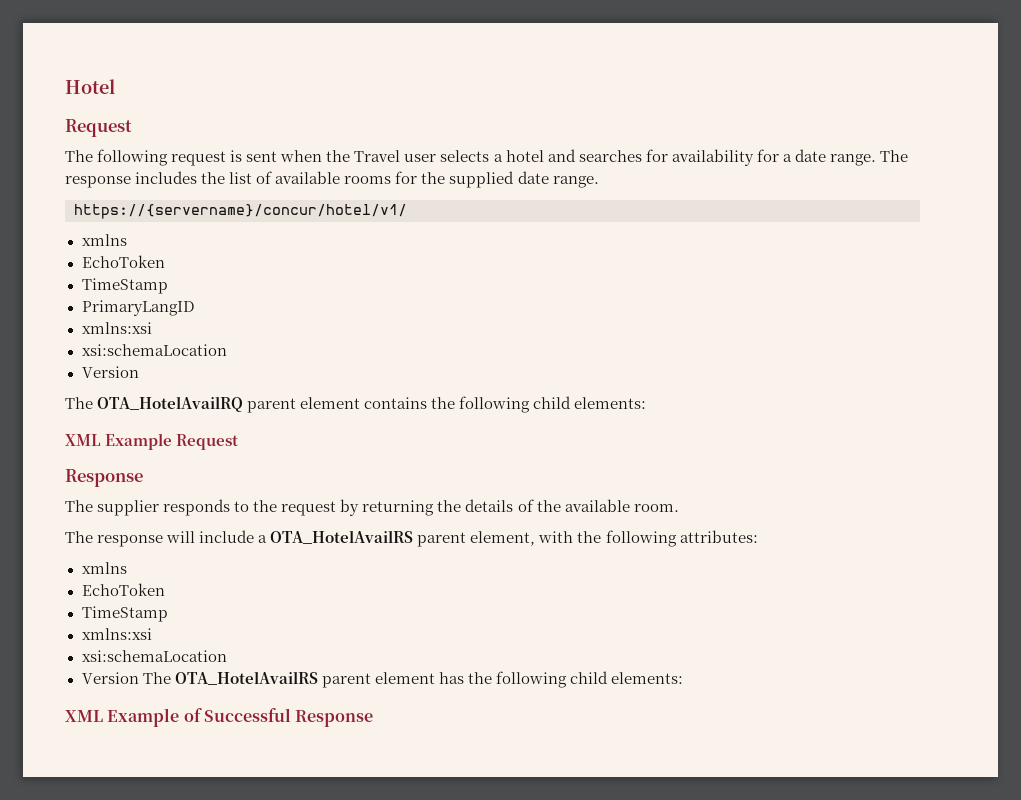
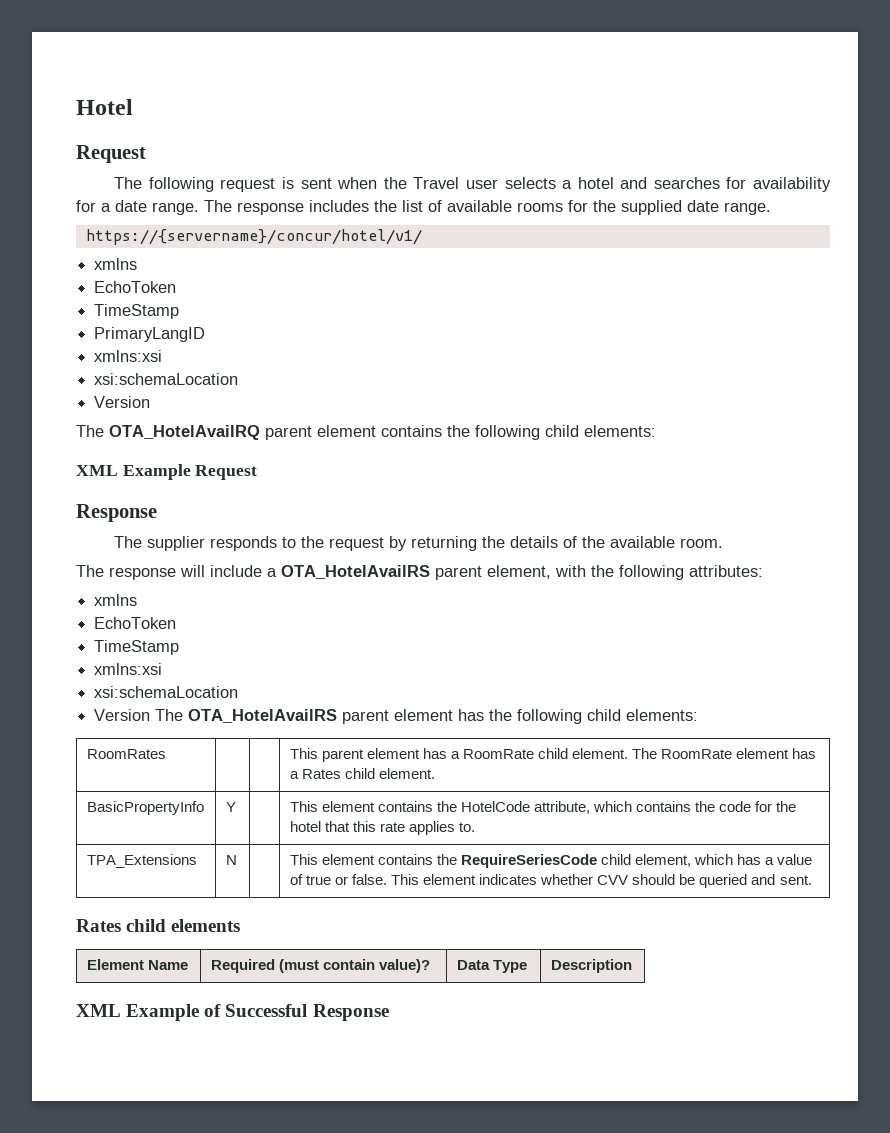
(683, 678) none -> [86,749,166,759] [289,748,817,762] [289,768,436,779] [86,801,204,815] [225,802,236,812] [289,801,797,814] [289,821,476,835] [86,854,197,868] [225,855,237,865] [289,854,813,868] [289,874,812,888] [76,919,241,932] [86,959,188,970] [210,959,431,973] [456,960,527,973] [550,959,632,973] // RoomRates | | | This parent element has a RoomRate child element. The RoomRate element has a Rates child element. // BasicPropertyInfo | Y | | This element contains the HotelCode attribute, which contains the code for the hotel that this rate applies to. // TPA_Extensions | N | | This element contains the RequireSeriesCode child element, which has a value of true or false. This element indicates whether CVV should be queried and sent. // Rates child elements // Element Name | Required (must contain value)? | Data Type | Description

